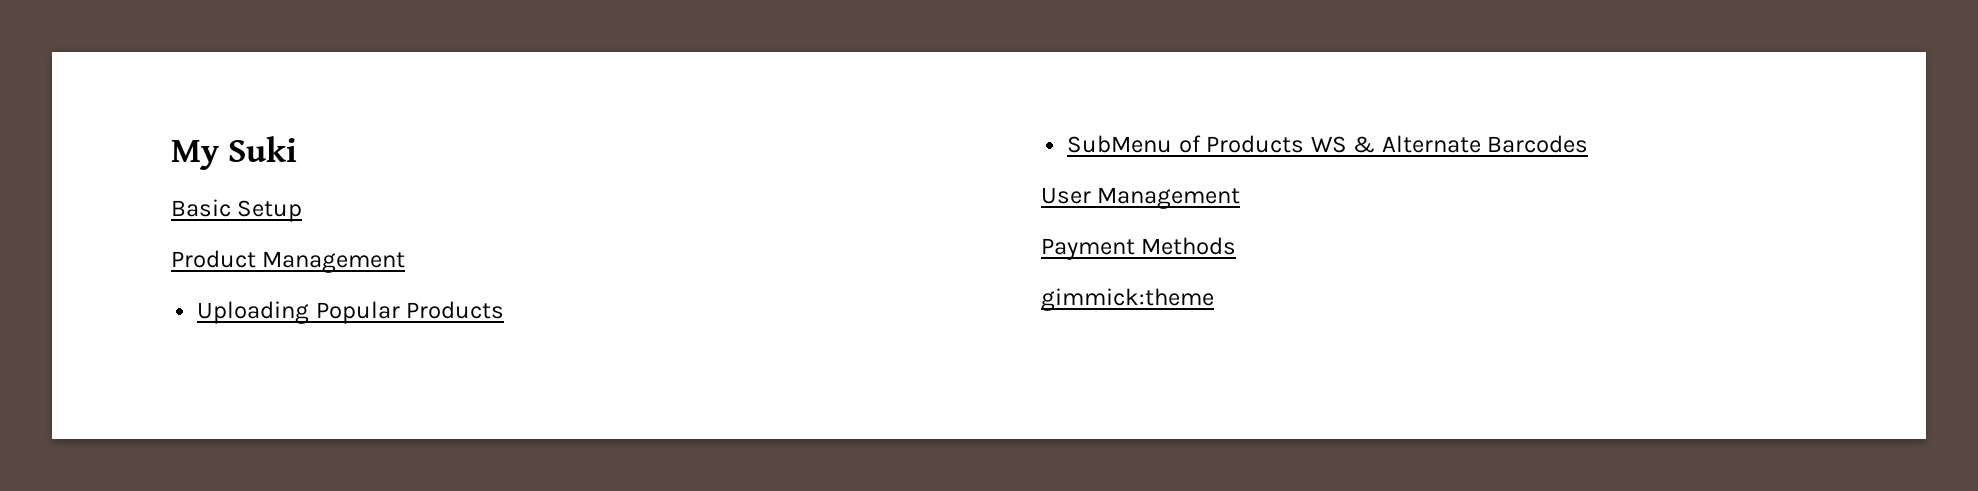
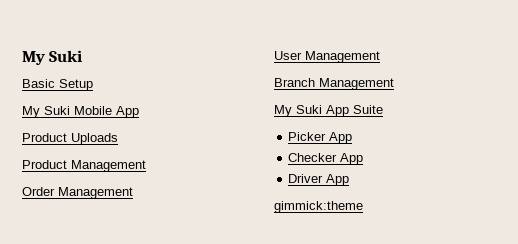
[171,250,406,273] [197,301,505,324] [1067,135,1589,153] [1041,187,1241,209] [1041,237,1237,260] Product Management // Uploading Popular Products // SubMenu of Products WS & Alternate Barcodes // User Management // Payment Methods -> [22,106,139,118] [22,133,118,145] [22,160,146,172] [22,187,133,199] [274,51,380,63] [274,78,394,90] [274,105,383,117] [288,132,353,144] [288,153,364,165] [288,174,350,186] My Suki Mobile App // Product Uploads // Product Management // Order Management // User Management // Branch Management // My Suki App Suite // Picker App // Checker App // Driver App

